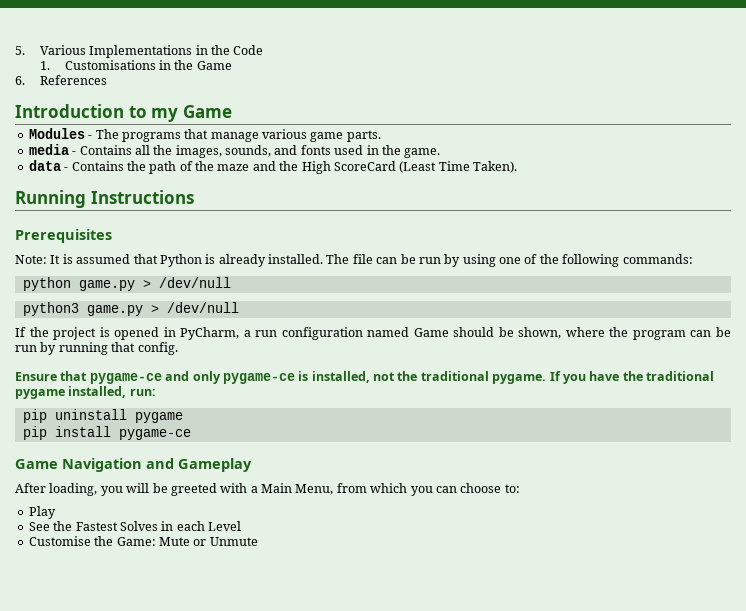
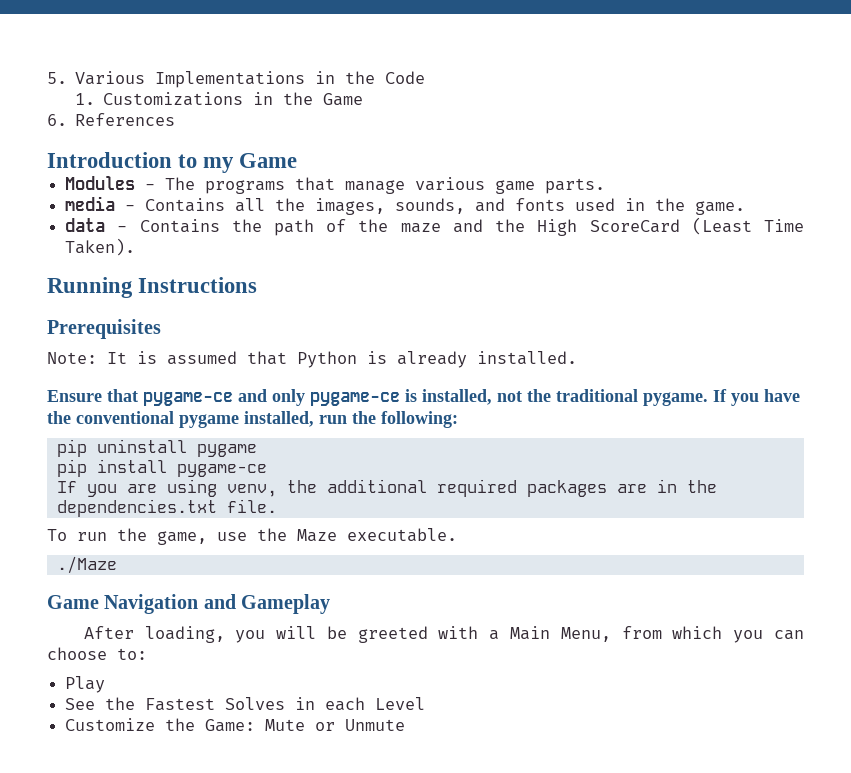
[64,60,156,70] Customisations -> [103,92,244,106] Customizations
[326,254,693,267] [22,277,231,291] [22,302,239,316] [15,327,731,340] [15,342,178,355] The file can be run by using one of the following commands: // python game.py > /dev/null // python3 game.py > /dev/null // If the project is opened in PyCharm, a run configuration named Game should be shown, where the program can be run by running that config. -> (577, 358) none
[646,371,714,381] traditional -> [76,411,174,424] conventional
[129,389,156,396] run: -> [319,411,458,428] run the following:
(191, 434) none -> [56,479,717,497] [56,499,277,517] [47,528,457,545] [56,556,117,574] // If you are using venv, the additional required packages are in the dependencies.txt file. // To run the game, use the Maze executable. // ./Maze
[28,536,91,546] Customise -> [65,718,156,731] Customize

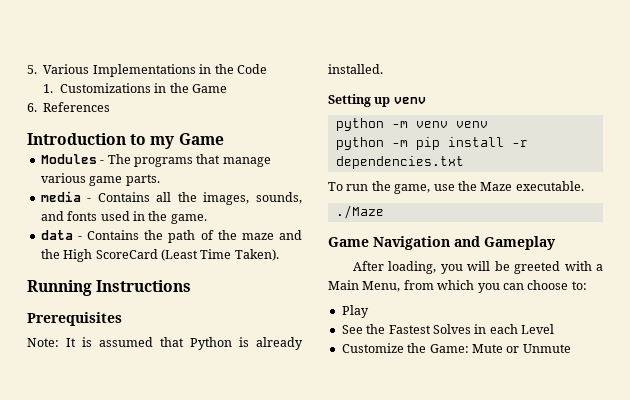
[47,389,800,406] [47,411,458,428] [56,439,257,457] [56,459,267,477] [56,479,717,497] Ensure that pygame-ce and only pygame-ce is installed, not the traditional pygame. If you have the conventional pygame installed, run the following: // pip uninstall pygame // pip install pygame-ce // If you are using venv, the additional required packages are in the -> [328,94,426,107] [335,118,488,131] [335,137,528,150] Setting up venv // python -m venv venv // python -m pip install -r
[226,499,277,513] file. -> (464, 162) none

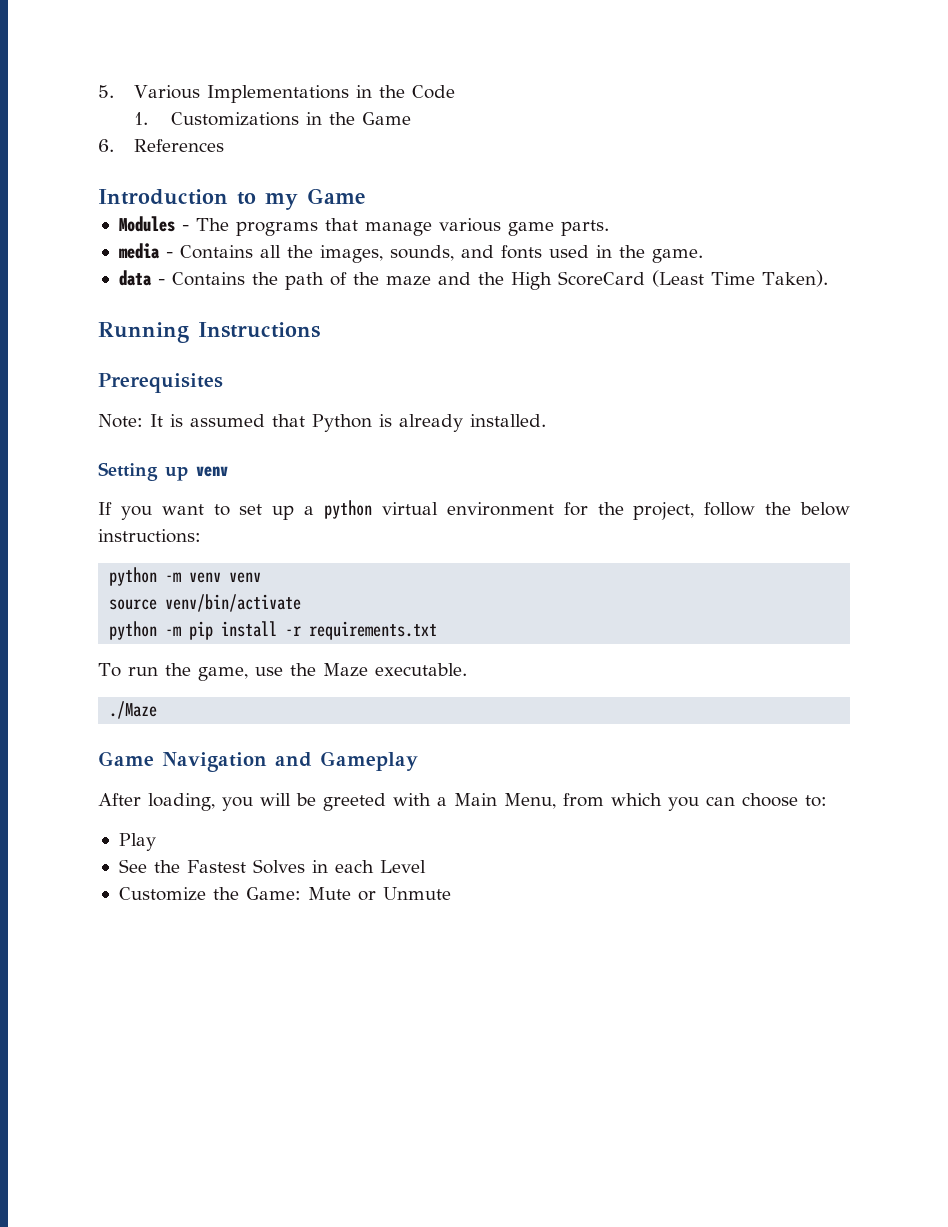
(426, 100) none -> [98,500,851,520] [98,529,201,543] // If you want to set up a python virtual environment for the project, follow the below instructions:
(488, 124) none -> [109,594,302,612] // source venv/bin/activate
[335,156,464,169] dependencies.txt -> [309,621,438,640] requirements.txt

